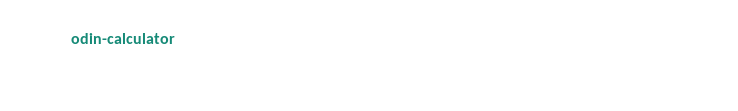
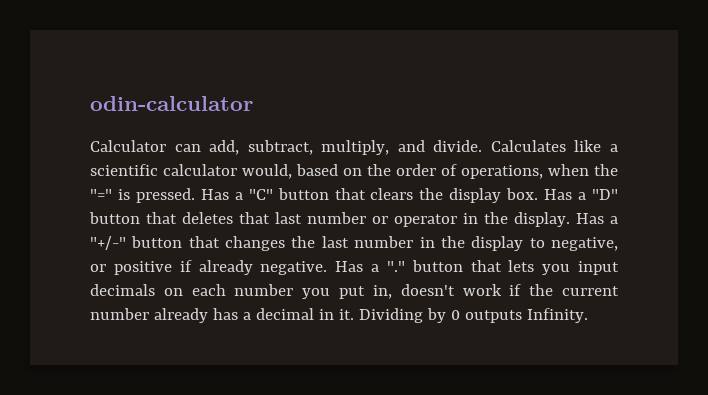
(175, 38) none -> [90,140,618,155] [90,164,618,179] [90,188,619,203] [89,212,618,227] [90,236,618,251] [90,260,619,275] [90,284,619,299] [90,308,588,323] // Calculator can add, subtract, multiply, and divide. Calculates like a scientific calculator would, based on the order of operations, when the "=" is pressed. Has a "C" button that clears the display box. Has a "D" button that deletes that last number or operator in the display. Has a "+/-" button that changes the last number in the display to negative, or positive if already negative. Has a "." button that lets you input decimals on each number you put in, doesn't work if the current number already has a decimal in it. Dividing by 0 outputs Infinity.

